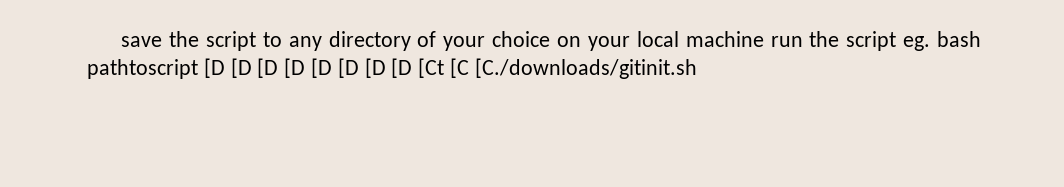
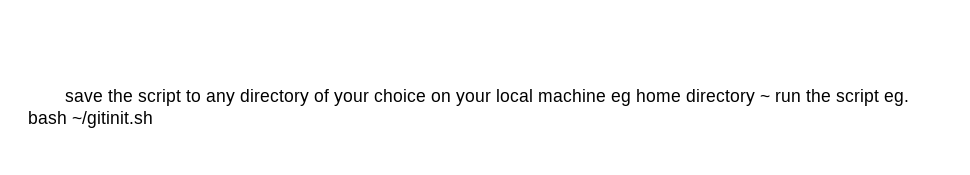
(764, 39) none -> [610,89,770,106] eg home directory ~
[87,58,697,79] pathtoscript [D [D [D [D [D [D [D [D [Ct [C [C./downloads/gitinit.sh -> [72,111,153,128] ~/gitinit.sh

